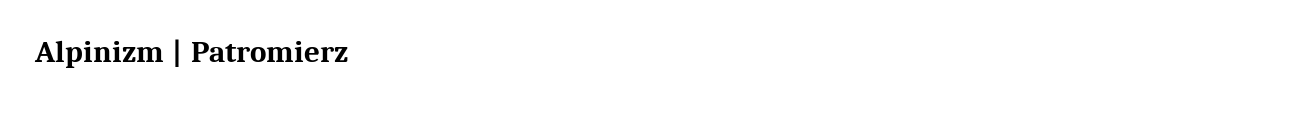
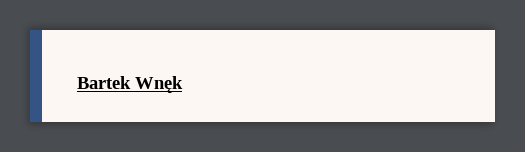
[34,39,348,68] Alpinizm | Patromierz -> [77,76,183,94] Bartek Wnęk

